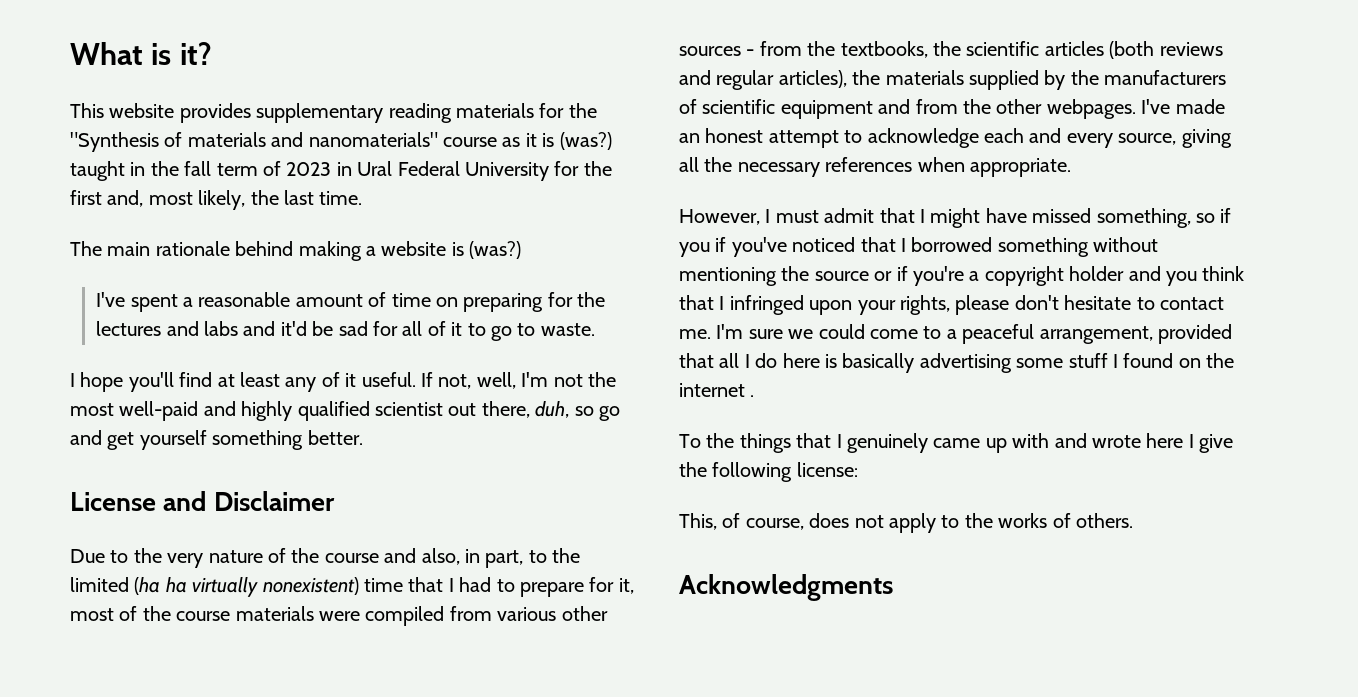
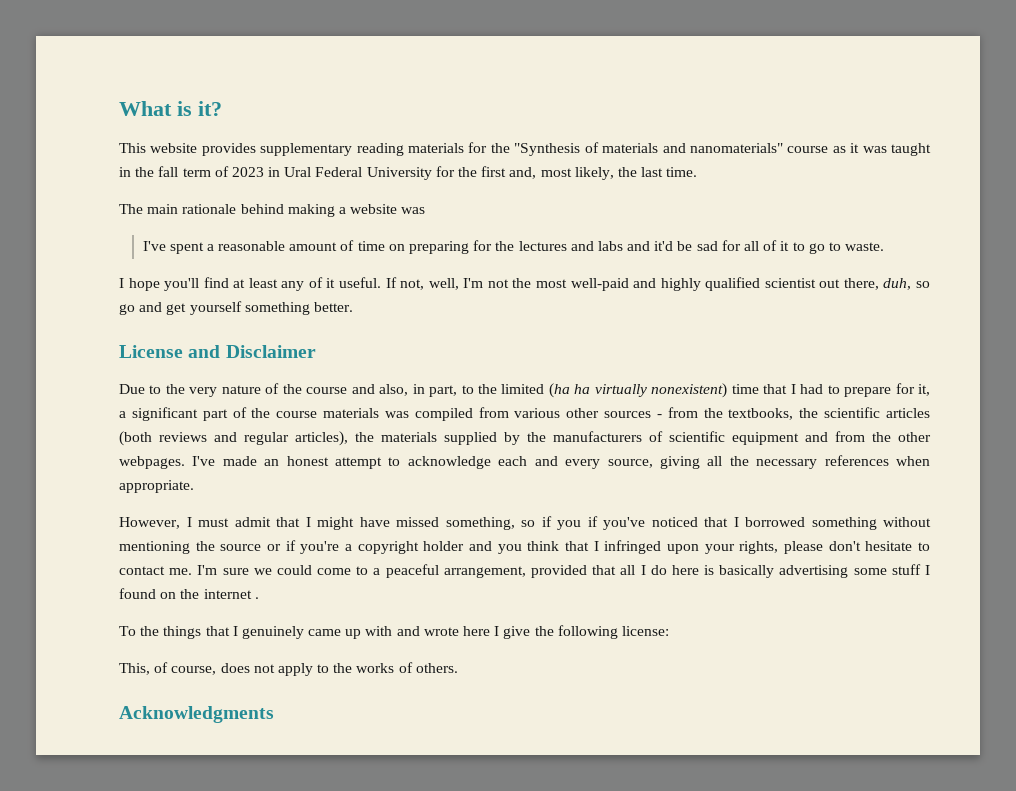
[542,132,612,150] is (was?) -> [862,146,887,153] was
[451,241,522,259] is (was?) -> [401,207,426,214] was
[70,608,114,621] most -> [119,407,228,421] a significant part
[319,611,360,621] were -> [384,411,409,418] was

